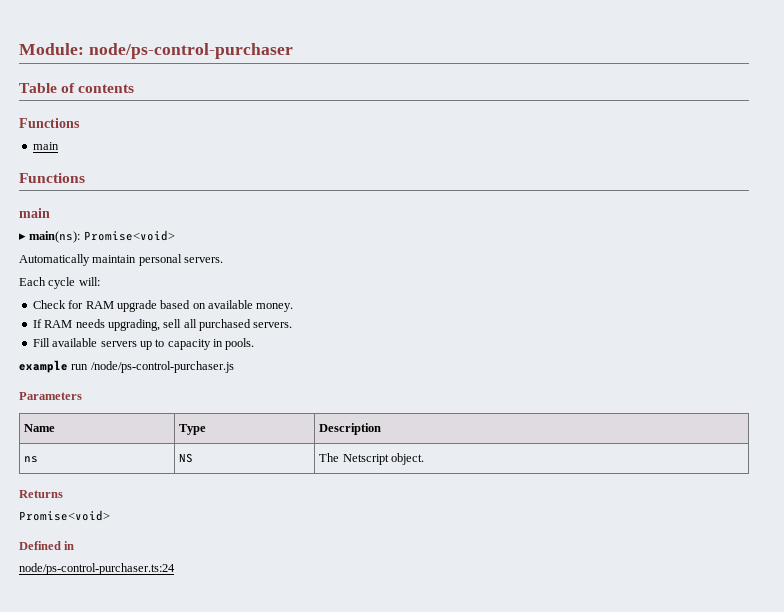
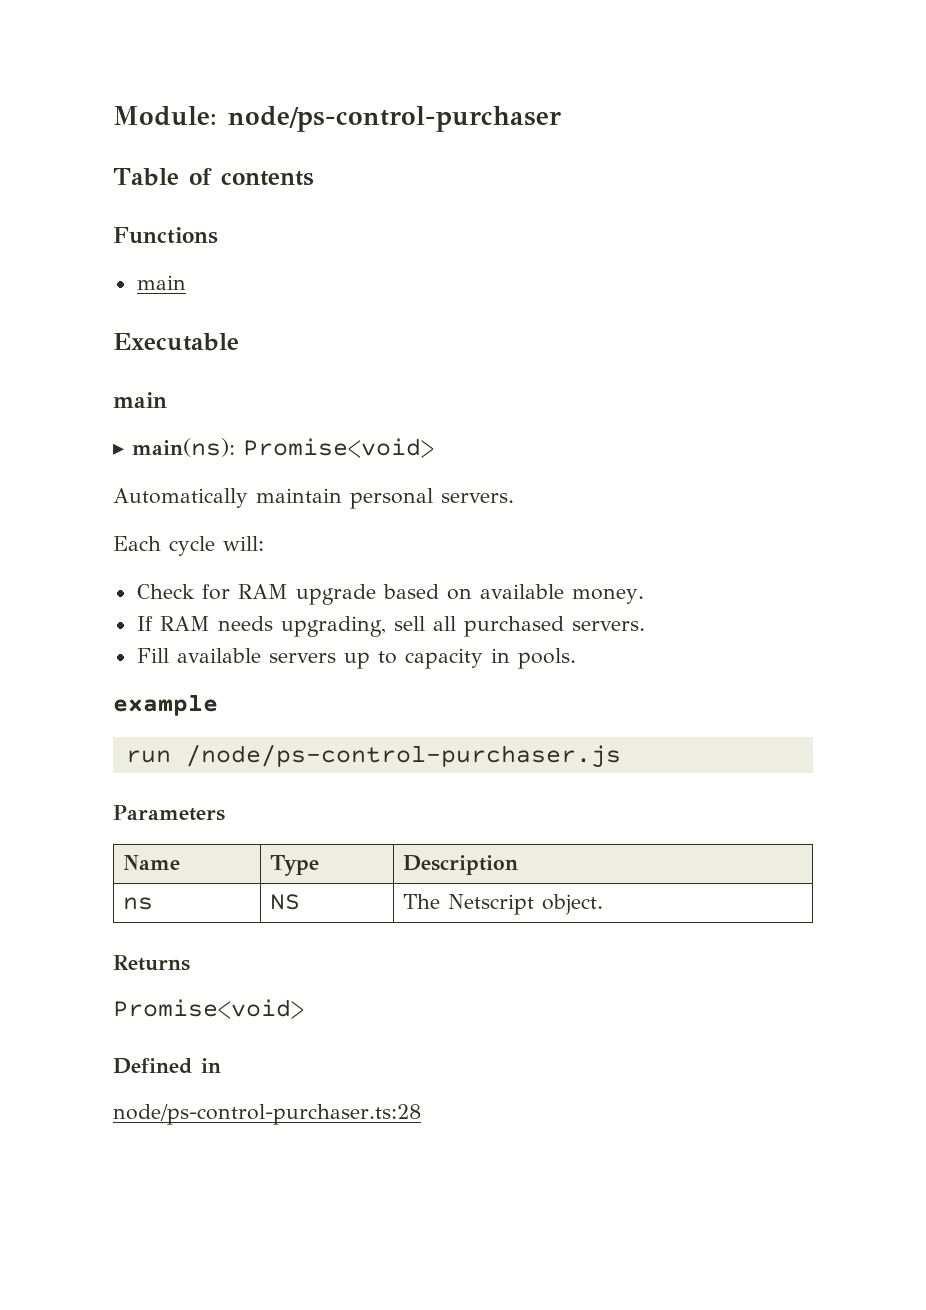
[19,173,85,183] Functions -> [113,333,239,351] Executable
(68, 366) none -> (218, 705) //
[19,563,175,575] node/ps-control-purchaser.ts:24 -> [113,1104,421,1125] node/ps-control-purchaser.ts:28

